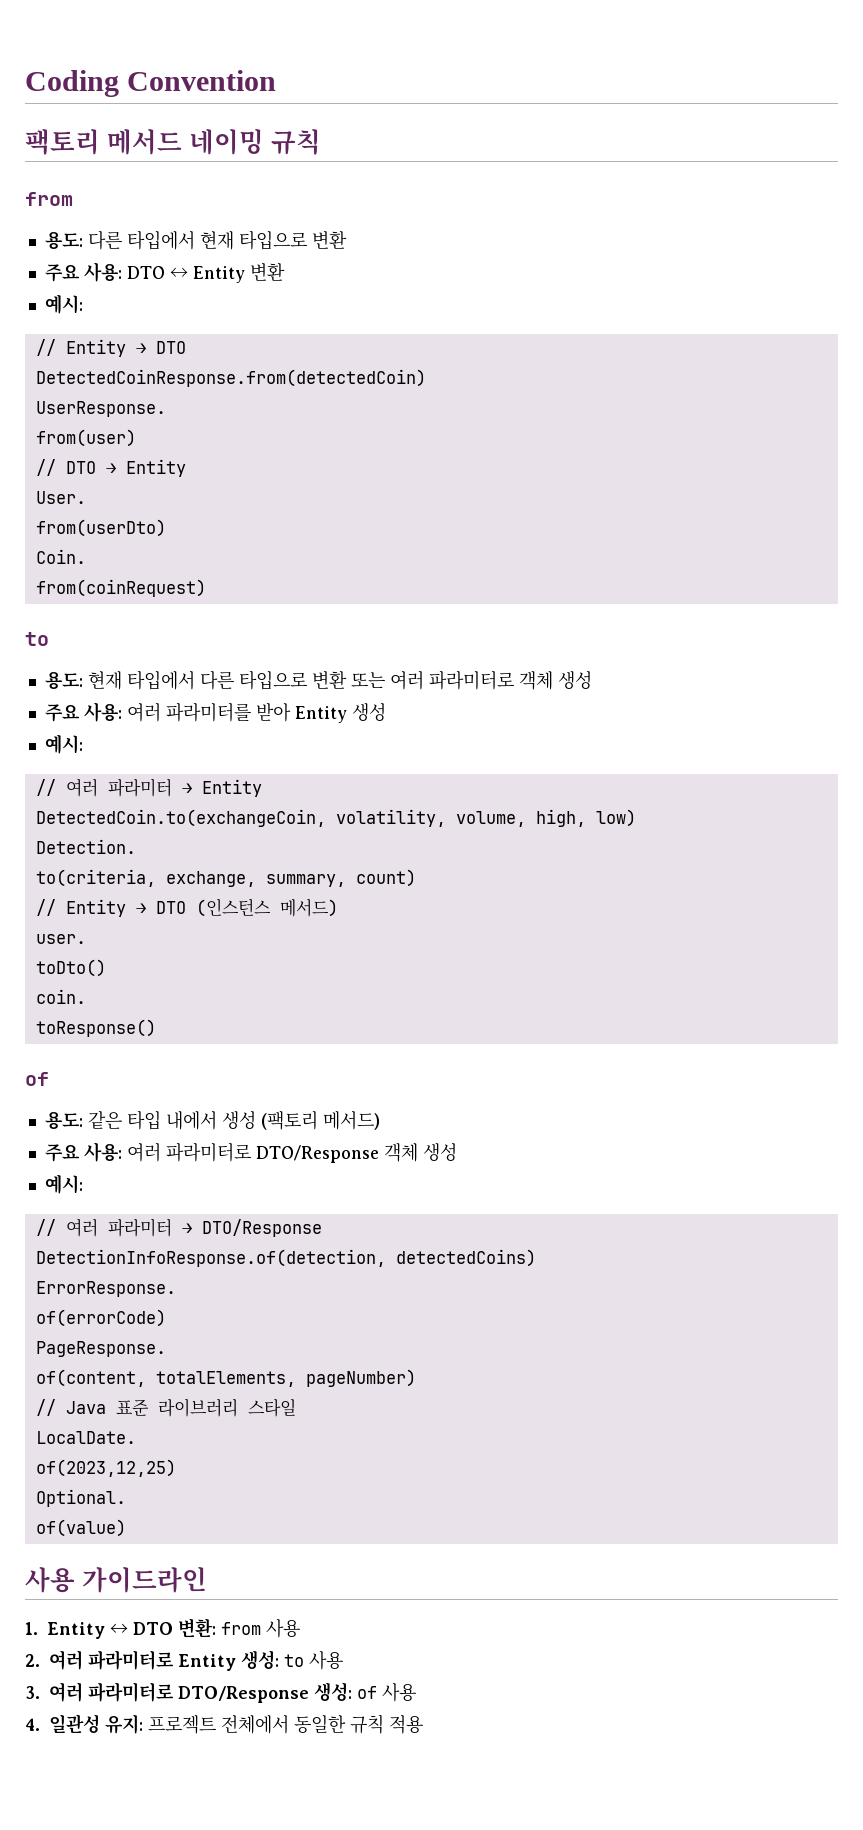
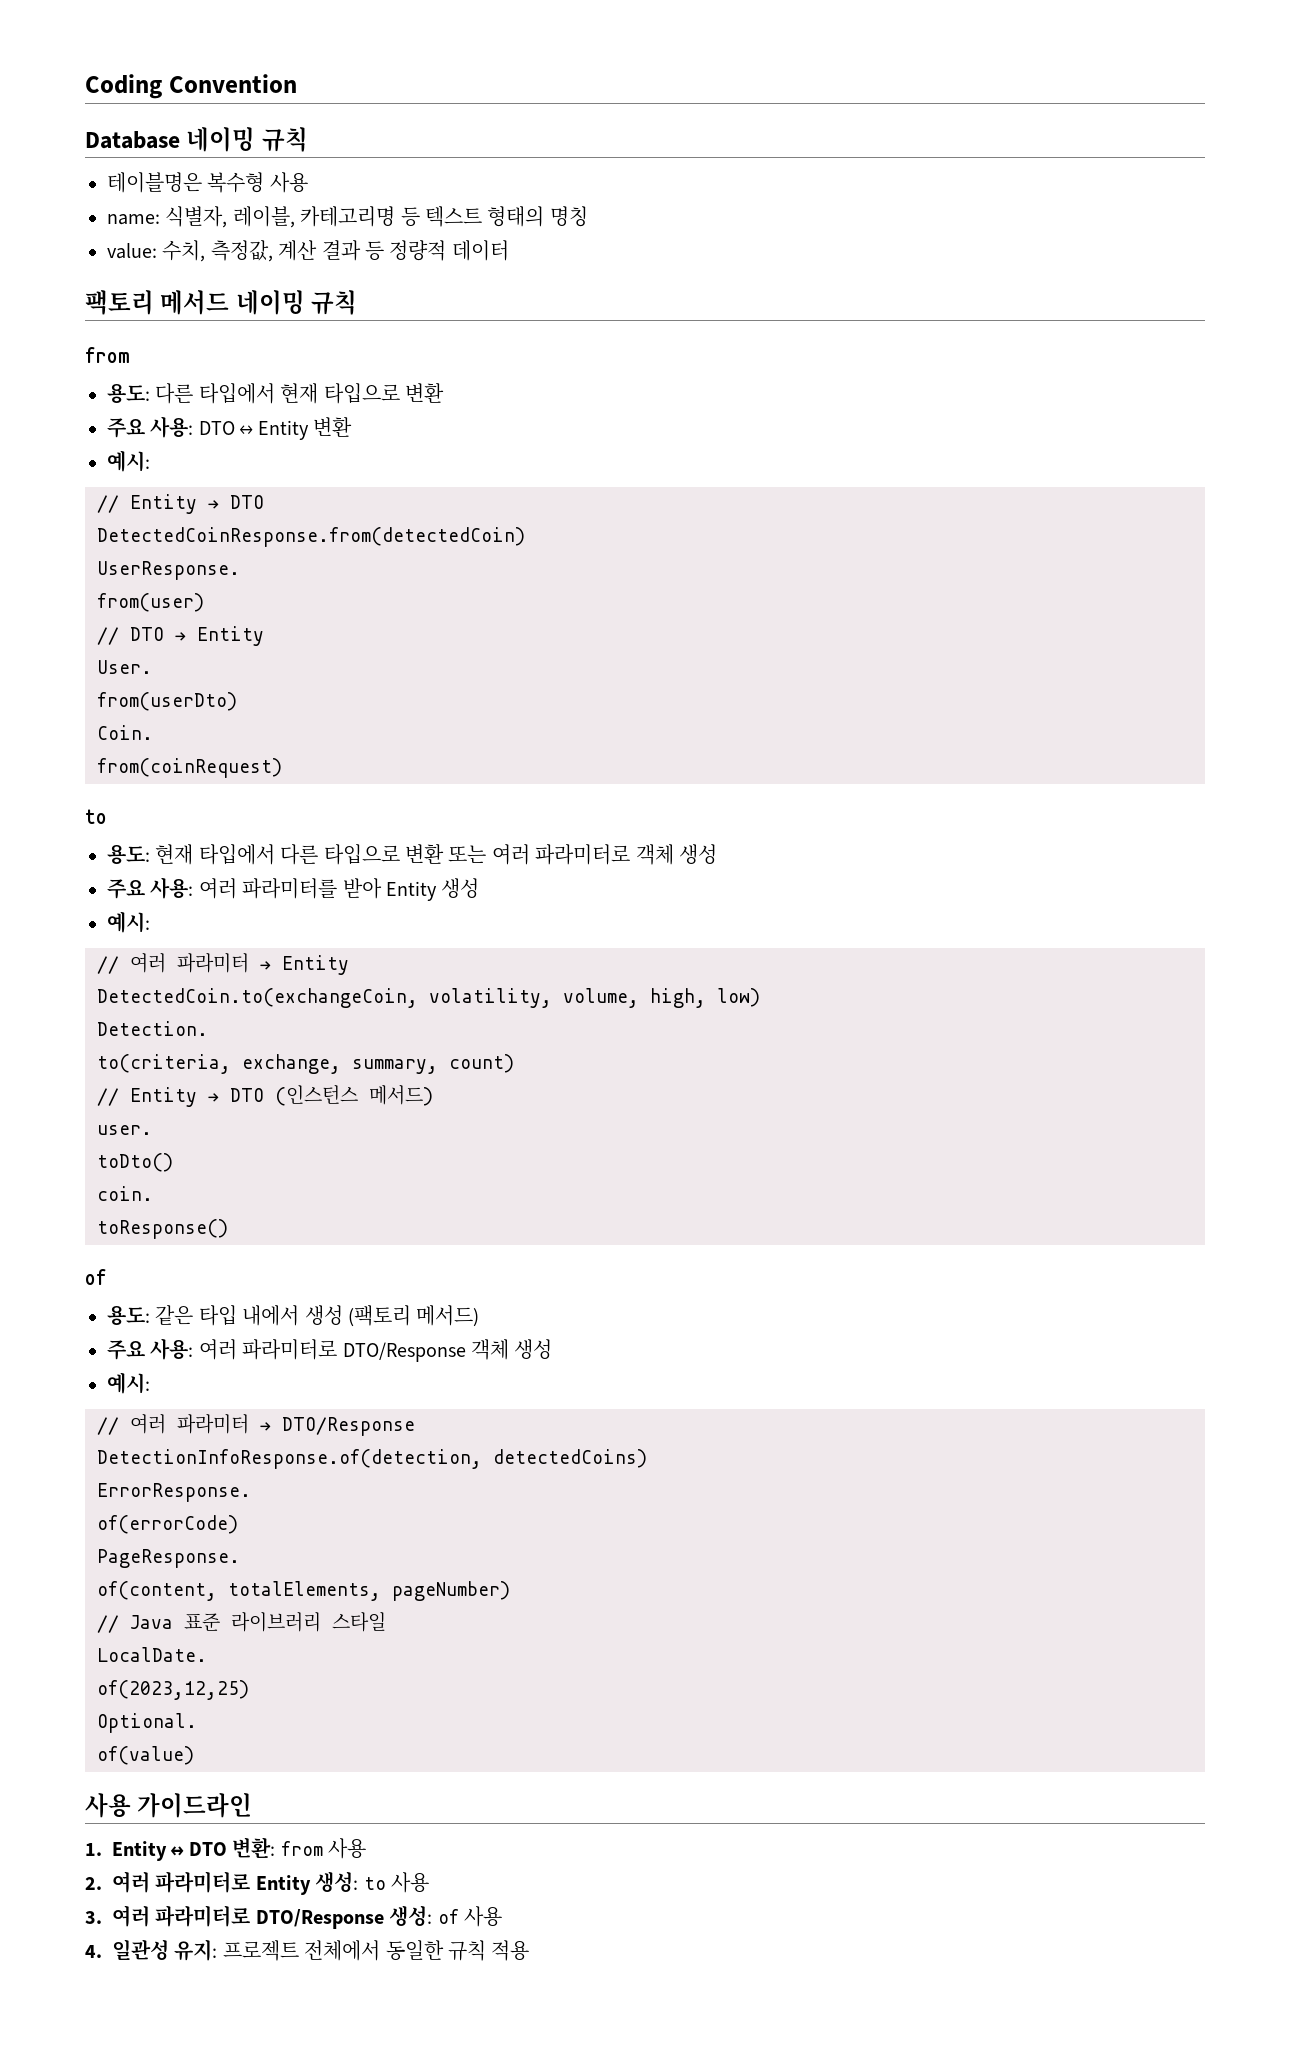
(277, 80) none -> [85,127,308,152] [107,172,308,193] [107,206,588,228] [107,240,509,262] // Database 네이밍 규칙 // 테이블명은 복수형 사용 // name: 식별자, 레이블, 카테고리명 등 텍스트 형태의 명칭 // value: 수치, 측정값, 계산 결과 등 정량적 데이터

